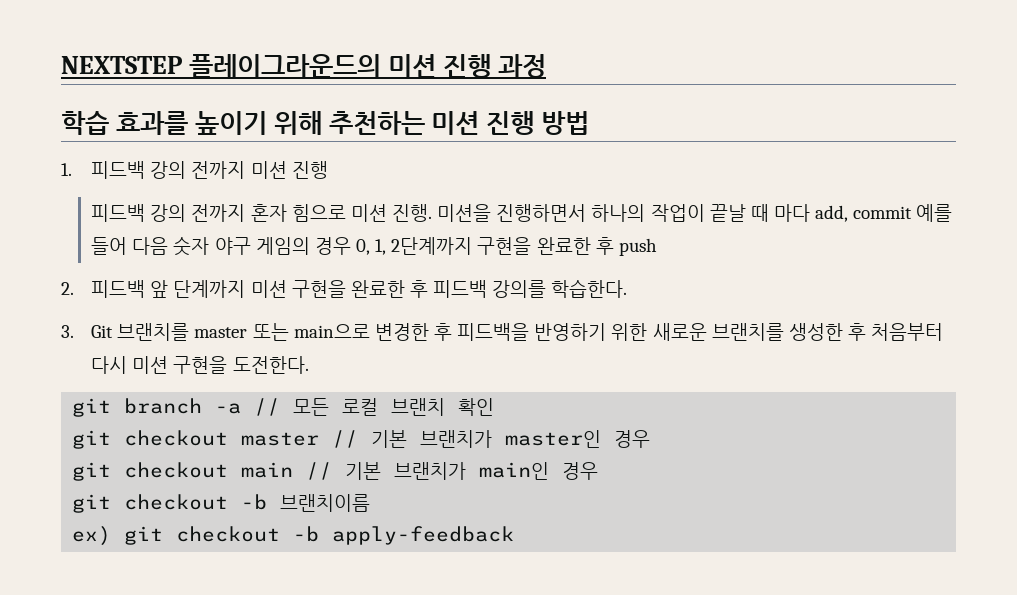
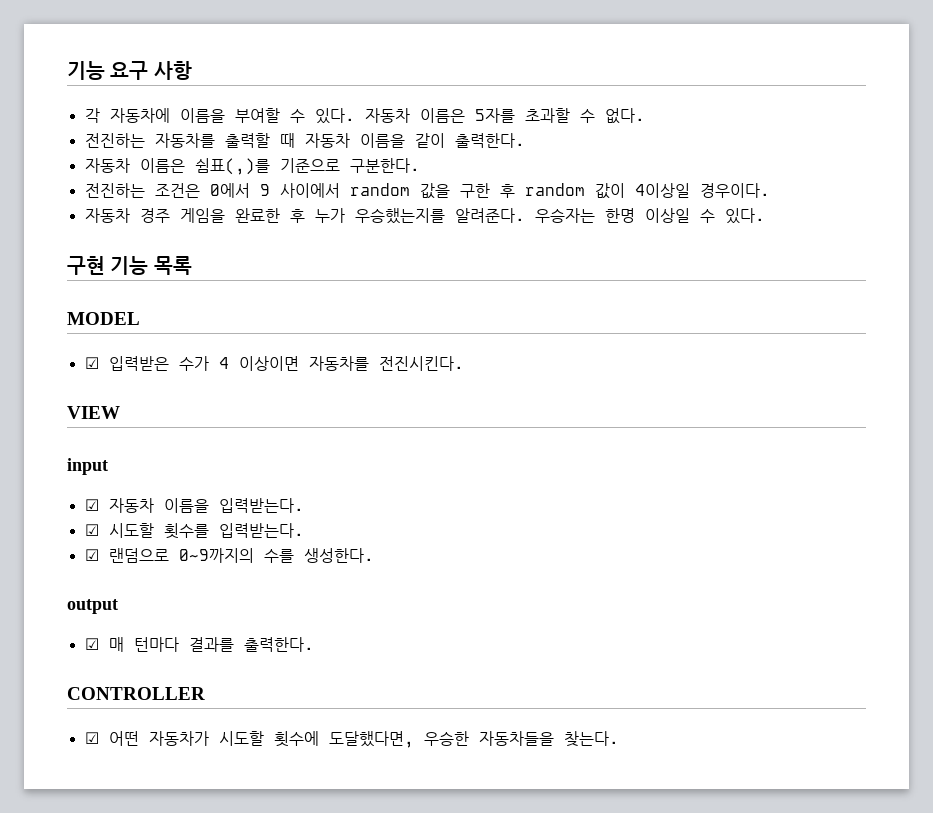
[61,54,546,78] [61,111,590,135] [61,161,328,179] [91,204,953,222] [91,236,657,256] [61,279,628,298] [61,323,944,341] [91,356,309,374] [72,398,495,417] [72,430,651,449] [72,462,599,481] [72,494,371,513] [72,526,515,546] NEXTSTEP 플레이그라운드의 미션 진행 과정 // 학습 효과를 높이기 위해 추천하는 미션 진행 방법 // 1. 피드백 강의 전까지 미션 진행 // 피드백 강의 전까지 혼자 힘으로 미션 진행. 미션을 진행하면서 하나의 작업이 끝날 때 마다 add, commit 예를 들어 다음 숫자 야구 게임의 경우 0, 1, 2단계까지 구현을 완료한 후 push // 2. 피드백 앞 단계까지 미션 구현을 완료한 후 피드백 강의를 학습한다. // 3. Git 브랜치를 master 또는 main으로 변경한 후 피드백을 반영하기 위한 새로운 브랜치를 생성한 후 처음부터 다시 미션 구현을 도전한다. // git branch -a // 모든 로컬 브랜치 확인 // git checkout master // 기본 브랜치가 master인 경우 // git checkout main // 기본 브랜치가 main인 경우 // git checkout -b 브랜치이름 // ex) git checkout -b apply-feedback -> [67,61,192,80] [84,108,645,124] [84,133,525,148] [84,158,420,175] [84,183,770,199] [84,208,765,224] [67,256,192,275] [67,312,140,325] [84,356,464,371] [67,406,120,419] [67,458,108,475] [84,498,304,513] [84,523,304,539] [84,548,374,563] [67,599,118,614] [84,637,314,652] [67,687,205,700] [84,731,619,748] 기능 요구 사항 // 각 자동차에 이름을 부여할 수 있다. 자동차 이름은 5자를 초과할 수 없다. // 전진하는 자동차를 출력할 때 자동차 이름을 같이 출력한다. // 자동차 이름은 쉼표(,)를 기준으로 구분한다. // 전진하는 조건은 0에서 9 사이에서 random 값을 구한 후 random 값이 4이상일 경우이다. // 자동차 경주 게임을 완료한 후 누가 우승했는지를 알려준다. 우승자는 한명 이상일 수 있다. // 구현 기능 목록 // MODEL // ☑ 입력받은 수가 4 이상이면 자동차를 전진시킨다. // VIEW // input // ☑ 자동차 이름을 입력받는다. // ☑ 시도할 횟수를 입력받는다. // ☑ 랜덤으로 0~9까지의 수를 생성한다. // output // ☑ 매 턴마다 결과를 출력한다. // CONTROLLER // ☑ 어떤 자동차가 시도할 횟수에 도달했다면, 우승한 자동차들을 찾는다.

